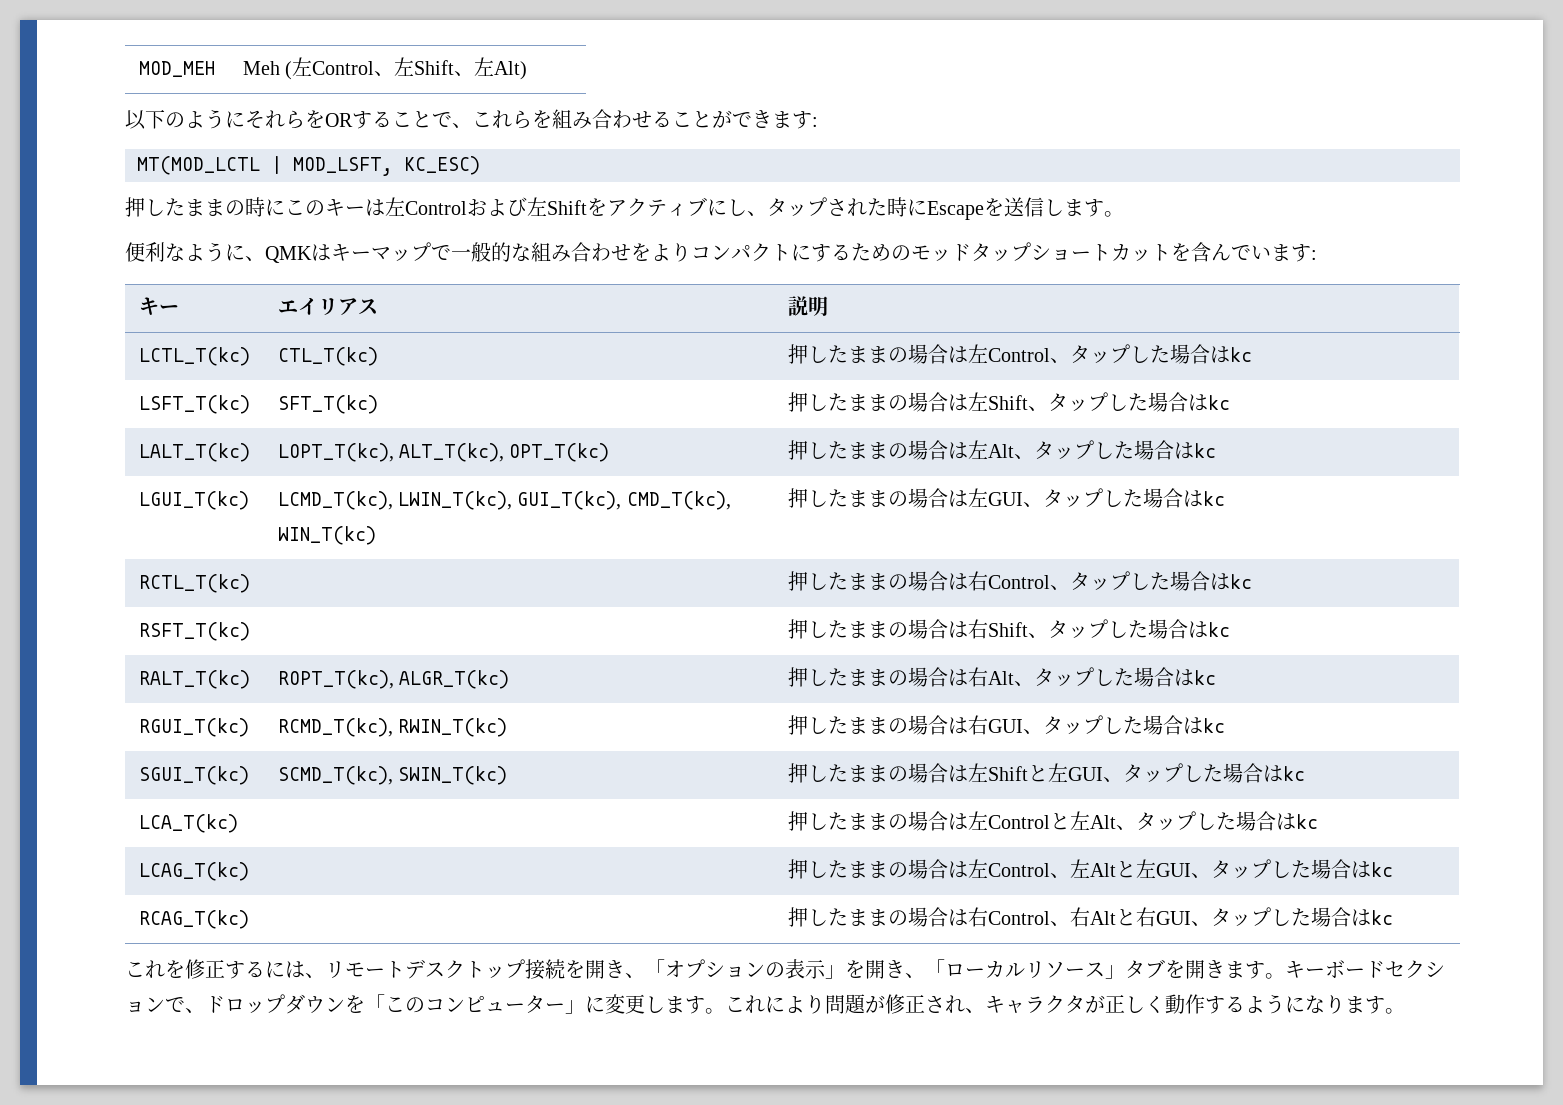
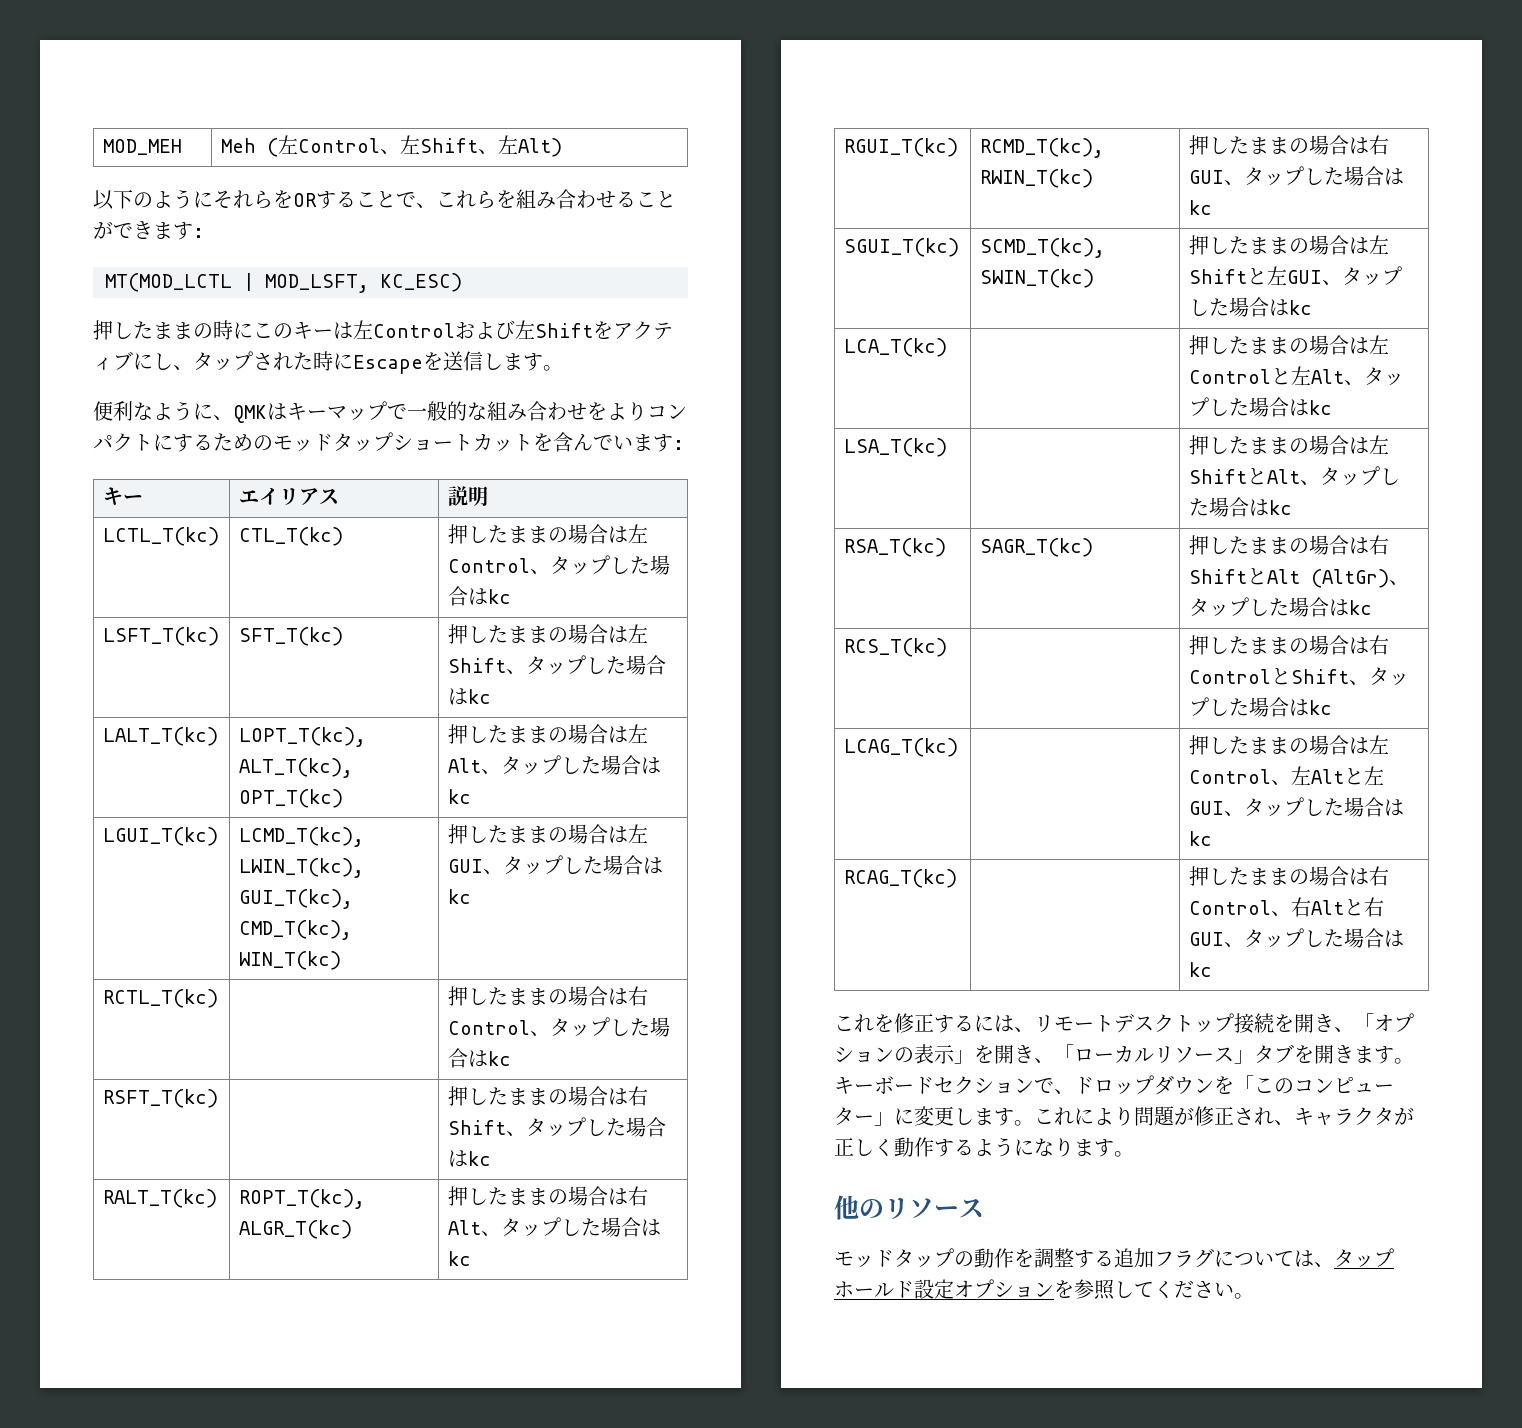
(1318, 821) none -> [843,438,947,457] [1188,435,1389,455] [1188,466,1400,486] [1188,497,1292,517] [843,538,946,557] [979,538,1093,557] [1188,535,1389,555] [1188,568,1409,588] [1188,597,1372,617] [843,638,947,657] [1188,635,1389,655] [1188,667,1409,686] [1188,697,1332,717] // LSA_T(kc) | | 押したままの場合は左ShiftとAlt、タップした場合はkc // RSA_T(kc) | SAGR_T(kc) | 押したままの場合は右ShiftとAlt (AltGr)、タップした場合はkc // RCS_T(kc) | | 押したままの場合は右ControlとShift、タップした場合はkc
(1405, 1011) none -> [834,1195,984,1220] [834,1248,1394,1268] [834,1279,1254,1300] // 他のリソース // モッドタップの動作を調整する追加フラグについては、タップホールド設定オプションを参照してください。

